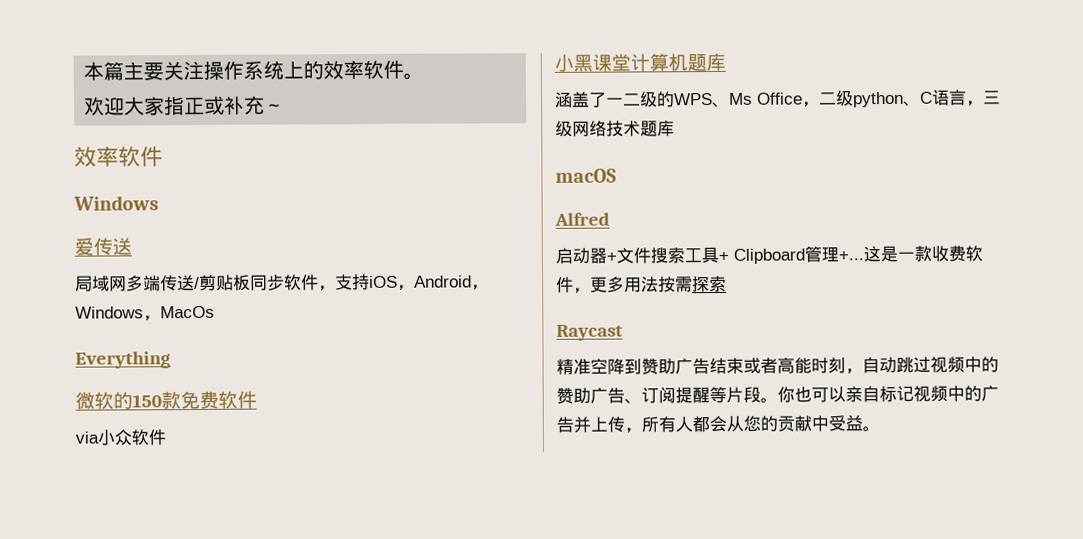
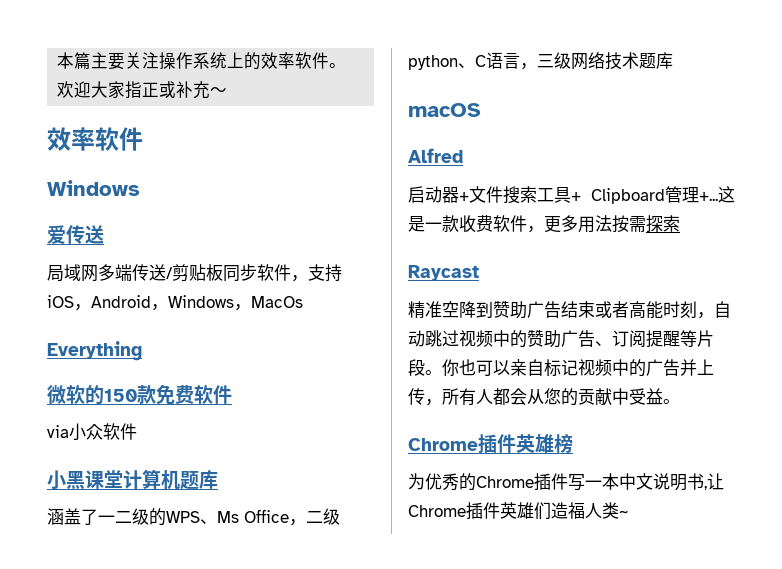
(880, 429) none -> [408,434,573,453] [408,473,724,491] [408,502,628,520] // Chrome插件英雄榜 // 为优秀的Chrome插件写一本中文说明书,让Chrome插件英雄们造福人类~

